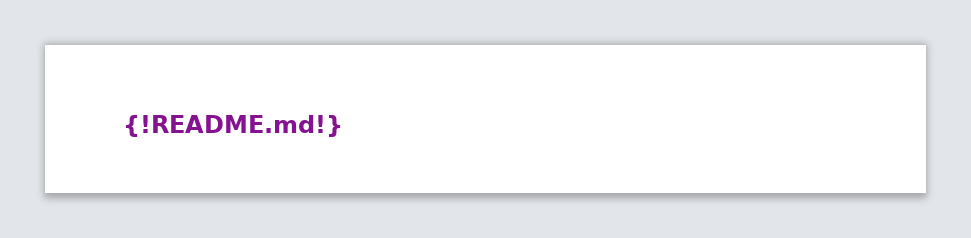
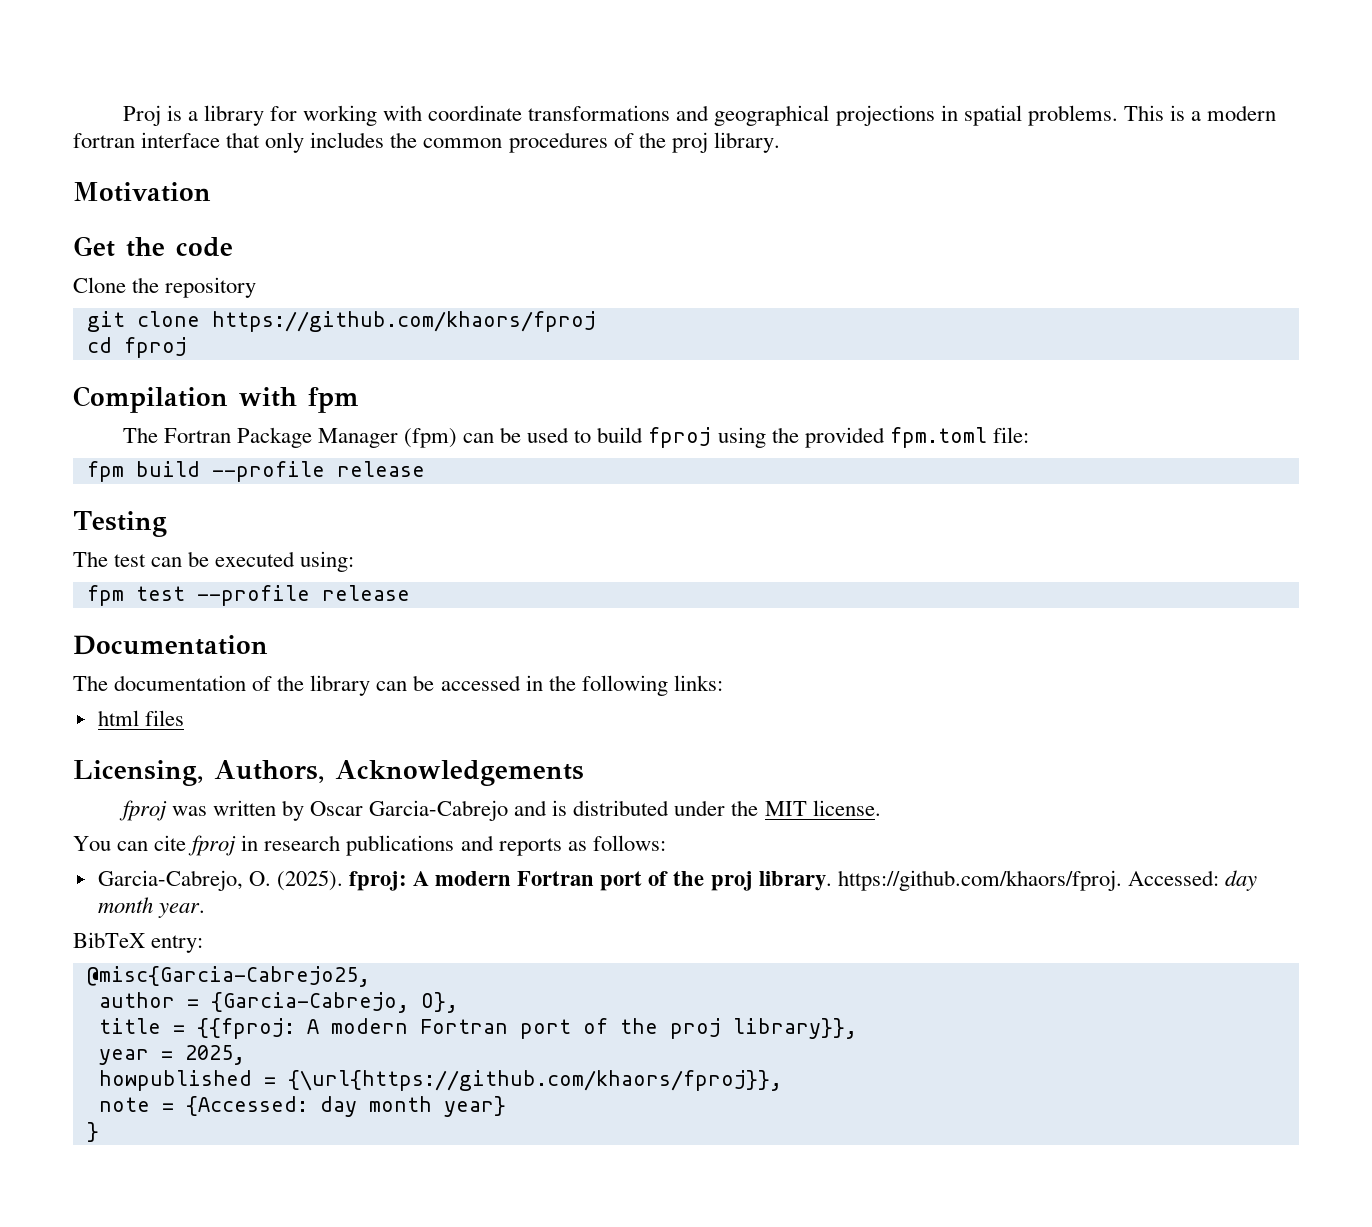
[123,115,343,137] {!README.md!} -> [122,105,1277,126] [73,132,780,153] [73,182,211,202] [73,236,233,257] [73,277,257,298] [86,311,596,332] [86,337,187,358] [73,386,359,413] [122,427,1029,448] [86,461,425,482] [73,511,167,537] [73,551,355,572] [86,585,410,606] [73,635,268,655] [73,675,723,696] [97,710,184,726] [73,760,584,786] [118,800,881,821] [73,835,666,856] [97,870,1257,891] [97,897,205,918] [73,932,204,953] [86,966,370,987] [98,992,458,1013] [98,1018,857,1039] [98,1045,245,1065] [98,1070,782,1091] [98,1096,506,1117] [86,1122,99,1142] Proj is a library for working with coordinate transformations and geographical projections in spatial problems. This is a modern fortran interface that only includes the common procedures of the proj library. // Motivation // Get the code // Clone the repository // git clone https://github.com/khaors/fproj // cd fproj // Compilation with fpm // The Fortran Package Manager (fpm) can be used to build fproj using the provided fpm.toml file: // fpm build --profile release // Testing // The test can be executed using: // fpm test --profile release // Documentation // The documentation of the library can be accessed in the following links: // html files // Licensing, Authors, Acknowledgements // fproj was written by Oscar Garcia-Cabrejo and is distributed under the MIT license. // You can cite fproj in research publications and reports as follows: // Garcia-Cabrejo, O. (2025). fproj: A modern Fortran port of the proj library. https://github.com/khaors/fproj. Accessed: day month year. // BibTeX entry: // @misc{Garcia-Cabrejo25, // author = {Garcia-Cabrejo, O}, // title = {{fproj: A modern Fortran port of the proj library}}, // year = 2025, // howpublished = {\url{https://github.com/khaors/fproj}}, // note = {Accessed: day month year} // }

